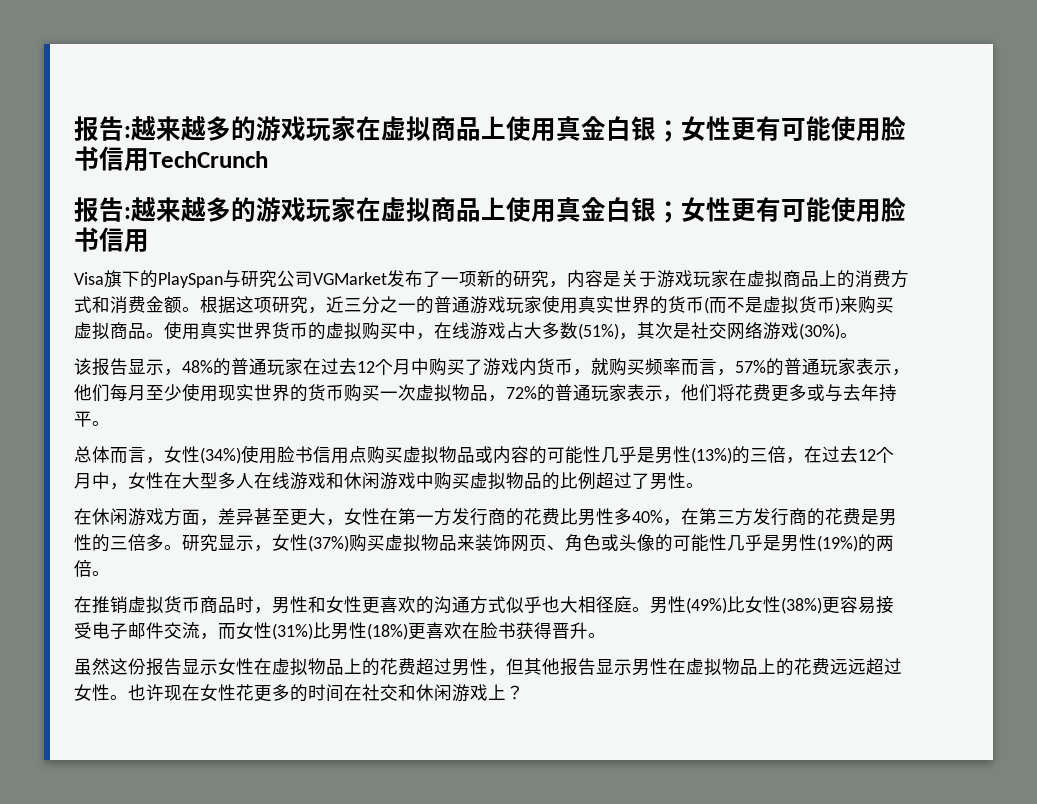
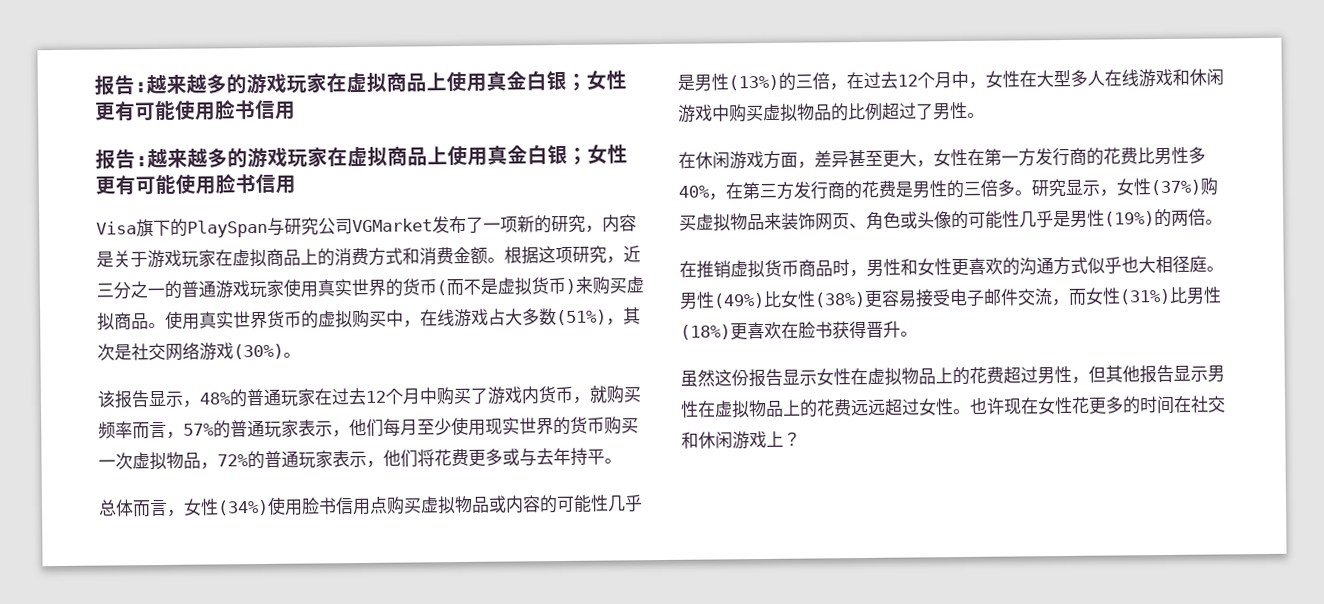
[149,151,268,168] TechCrunch -> (296, 110) none

